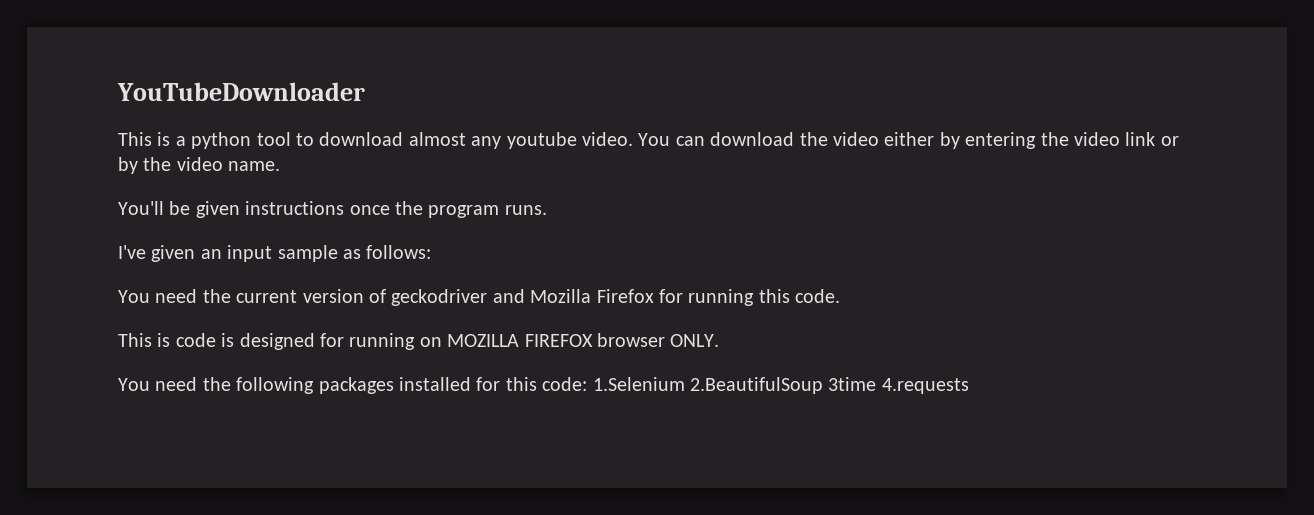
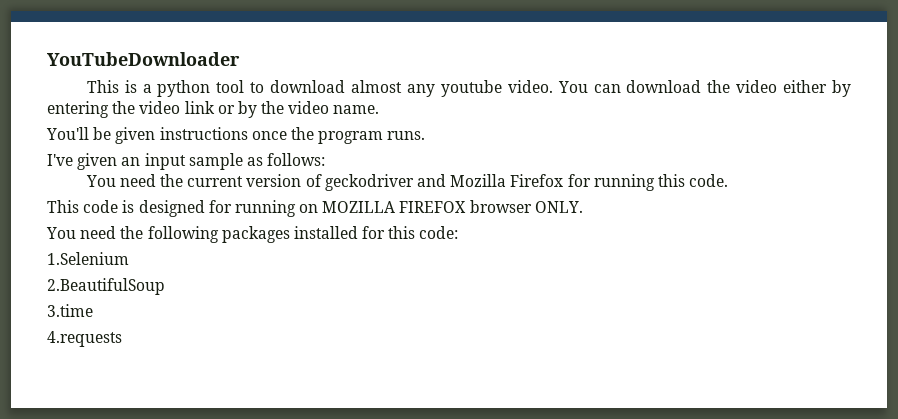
[157,333,171,347] is -> (79, 206) none
(588, 384) none -> (459, 232) //
(685, 384) none -> (129, 258) //
[828,377,877,391] 3time -> [47,304,93,317] // 3.time //

